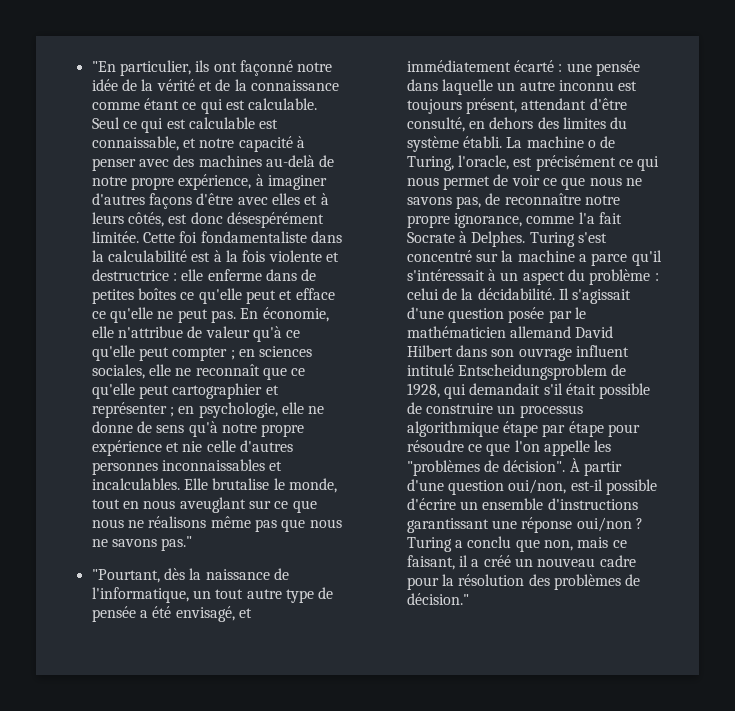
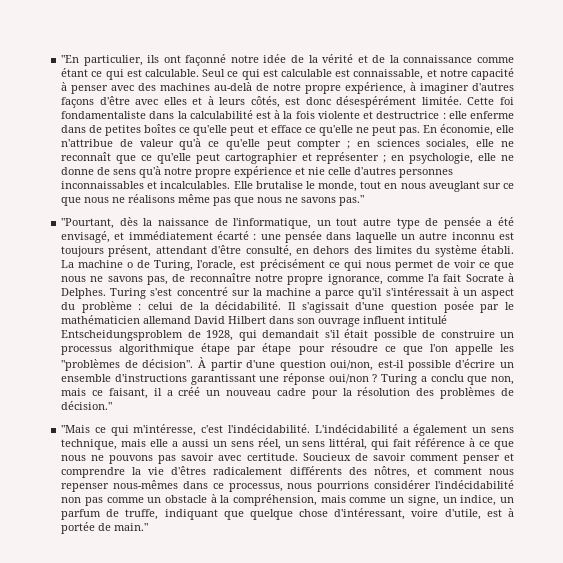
(469, 599) none -> [61,424,514,436] [61,438,514,450] [61,453,514,464] [61,466,514,478] [61,480,514,492] [61,494,514,506] [61,508,514,520] [61,522,149,534] // "Mais ce qui m'intéresse, c'est l'indécidabilité. L'indécidabilité a également un sens technique, mais elle a aussi un sens réel, un sens littéral, qui fait référence à ce que nous ne pouvons pas savoir avec certitude. Soucieux de savoir comment penser et comprendre la vie d'êtres radicalement différents des nôtres, et comment nous repenser nous-mêmes dans ce processus, nous pourrions considérer l'indécidabilité non pas comme un obstacle à la compréhension, mais comme un signe, un indice, un parfum de truffe, indiquant que quelque chose d'intéressant, voire d'utile, est à portée de main."

